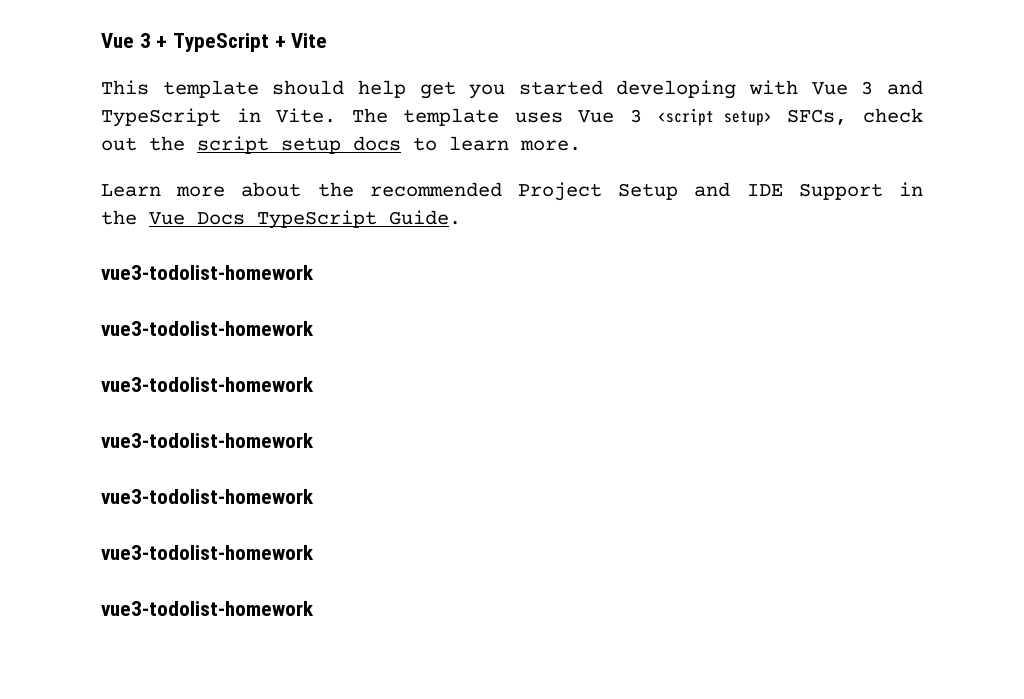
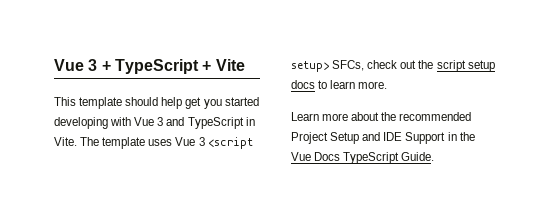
[101,265,314,280] [101,321,314,336] [101,377,314,392] [101,433,314,448] [101,489,314,504] [101,545,314,560] [101,601,314,616] // vue3-todolist-homework // vue3-todolist-homework // vue3-todolist-homework // vue3-todolist-homework // vue3-todolist-homework // vue3-todolist-homework // vue3-todolist-homework -> (435, 156) none

